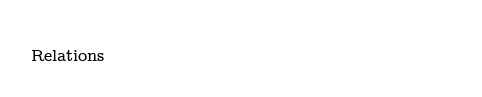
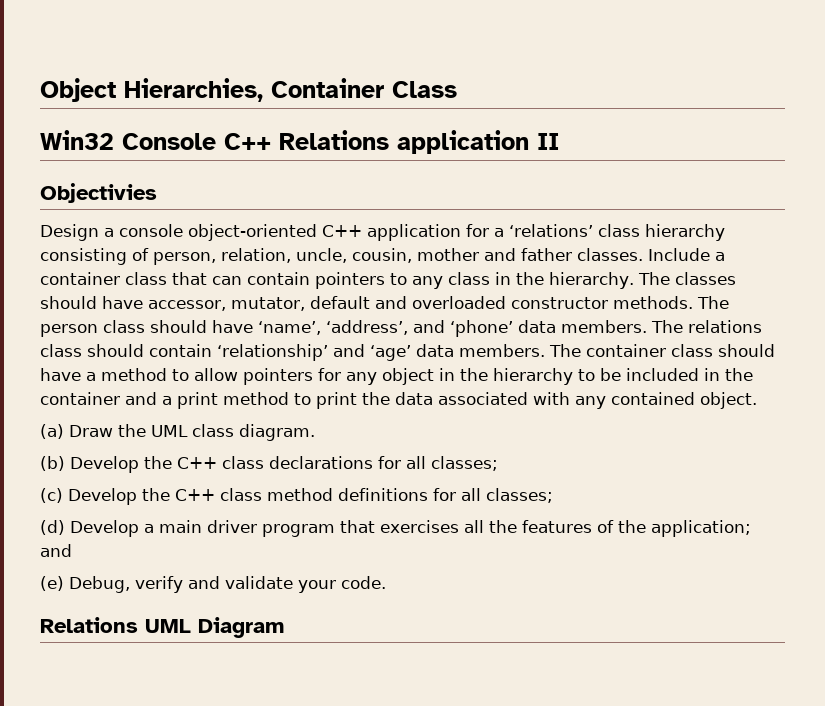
[31,50,104,61] Relations -> [40,78,457,102] [40,130,559,154] [40,183,157,203] [40,224,725,241] [40,248,725,265] [40,272,736,289] [40,296,729,311] [40,320,762,337] [40,344,775,361] [40,368,753,385] [40,392,757,409] [40,424,315,441] [40,456,498,473] [40,488,553,505] [40,520,751,537] [40,544,72,557] [40,576,386,593] [40,617,284,638] Object Hierarchies, Container Class // Win32 Console C++ Relations application II // Objectivies // Design a console object-oriented C++ application for a ‘relations’ class hierarchy consisting of person, relation, uncle, cousin, mother and father classes. Include a container class that can contain pointers to any class in the hierarchy. The classes should have accessor, mutator, default and overloaded constructor methods. The person class should have ‘name’, ‘address’, and ‘phone’ data members. The relations class should contain ‘relationship’ and ‘age’ data members. The container class should have a method to allow pointers for any object in the hierarchy to be included in the container and a print method to print the data associated with any contained object. // (a) Draw the UML class diagram. // (b) Develop the C++ class declarations for all classes; // (c) Develop the C++ class method definitions for all classes; // (d) Develop a main driver program that exercises all the features of the application; and // (e) Debug, verify and validate your code. // Relations UML Diagram

